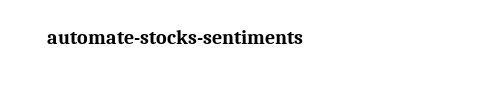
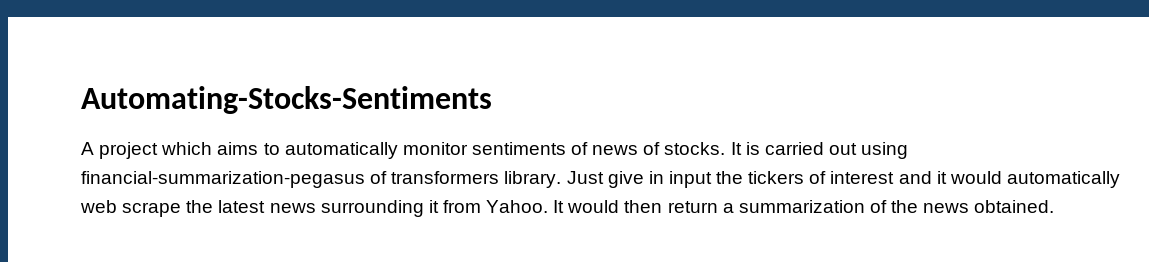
[47,29,303,44] automate-stocks-sentiments -> [81,86,492,114] [81,142,909,159] [81,171,1120,188] [80,200,1055,217] Automating-Stocks-Sentiments // A project which aims to automatically monitor sentiments of news of stocks. It is carried out using financial-summarization-pegasus of transformers library. Just give in input the tickers of interest and it would automatically web scrape the latest news surrounding it from Yahoo. It would then return a summarization of the news obtained.

